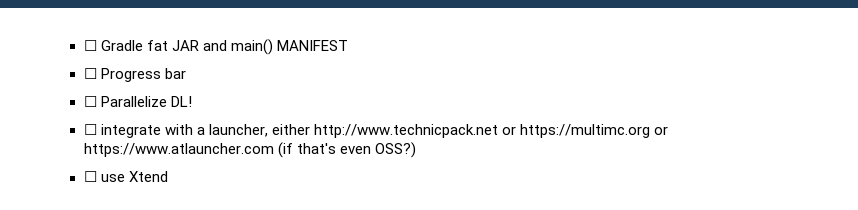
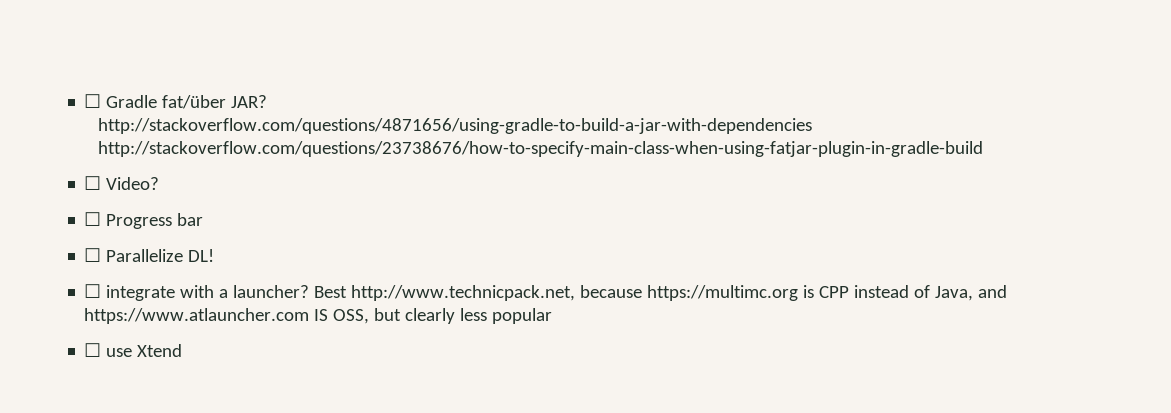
[146,39,348,55] fat JAR and main() MANIFEST -> [162,95,268,109] [97,118,812,134] [97,141,983,157] [84,176,160,190] fat/über JAR? // http://stackoverflow.com/questions/4871656/using-gradle-to-build-a-jar-with-dependencies http://stackoverflow.com/questions/23738676/how-to-specify-main-class-when-using-fatjar-plugin-in-gradle-build // ☐ Video?
[208,124,668,138] [83,142,416,158] launcher, either http://www.technicpack.net or https://multimc.org or https://www.atlauncher.com (if that's even OSS?) -> [233,285,1008,301] [84,308,553,324] launcher? Best http://www.technicpack.net, because https://multimc.org is CPP instead of Java, and https://www.atlauncher.com IS OSS, but clearly less popular

